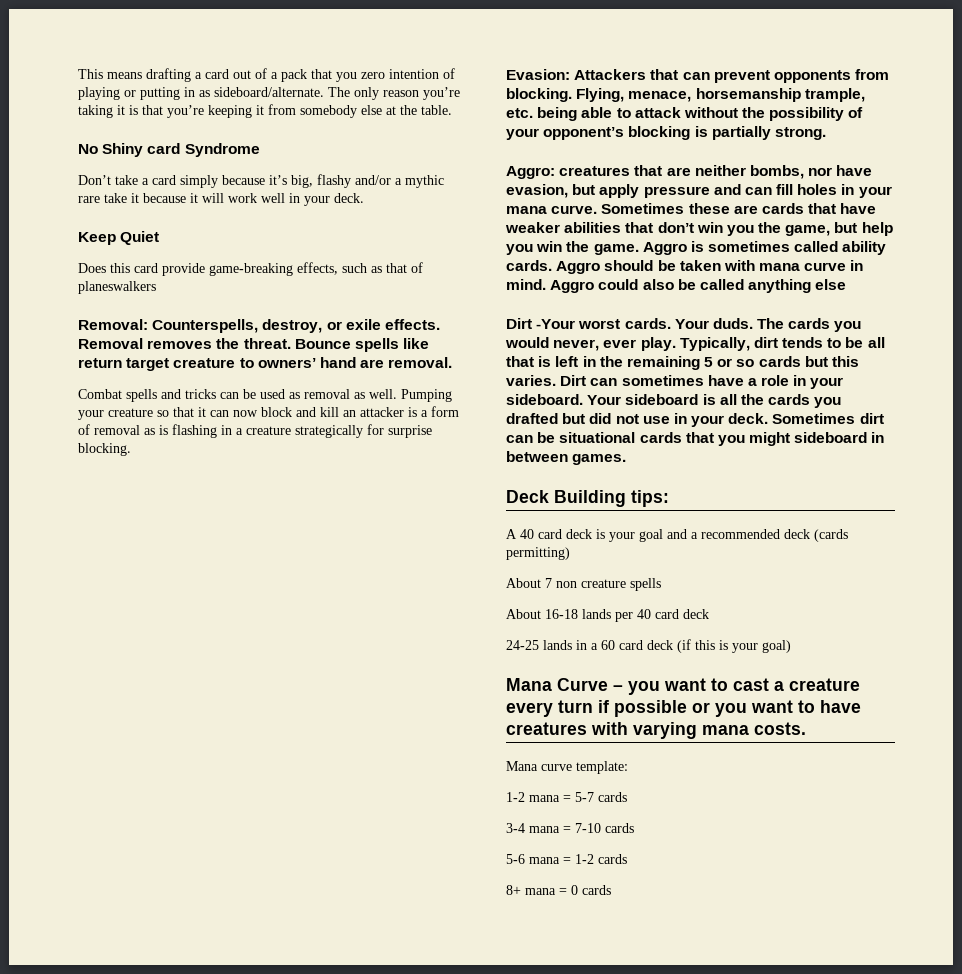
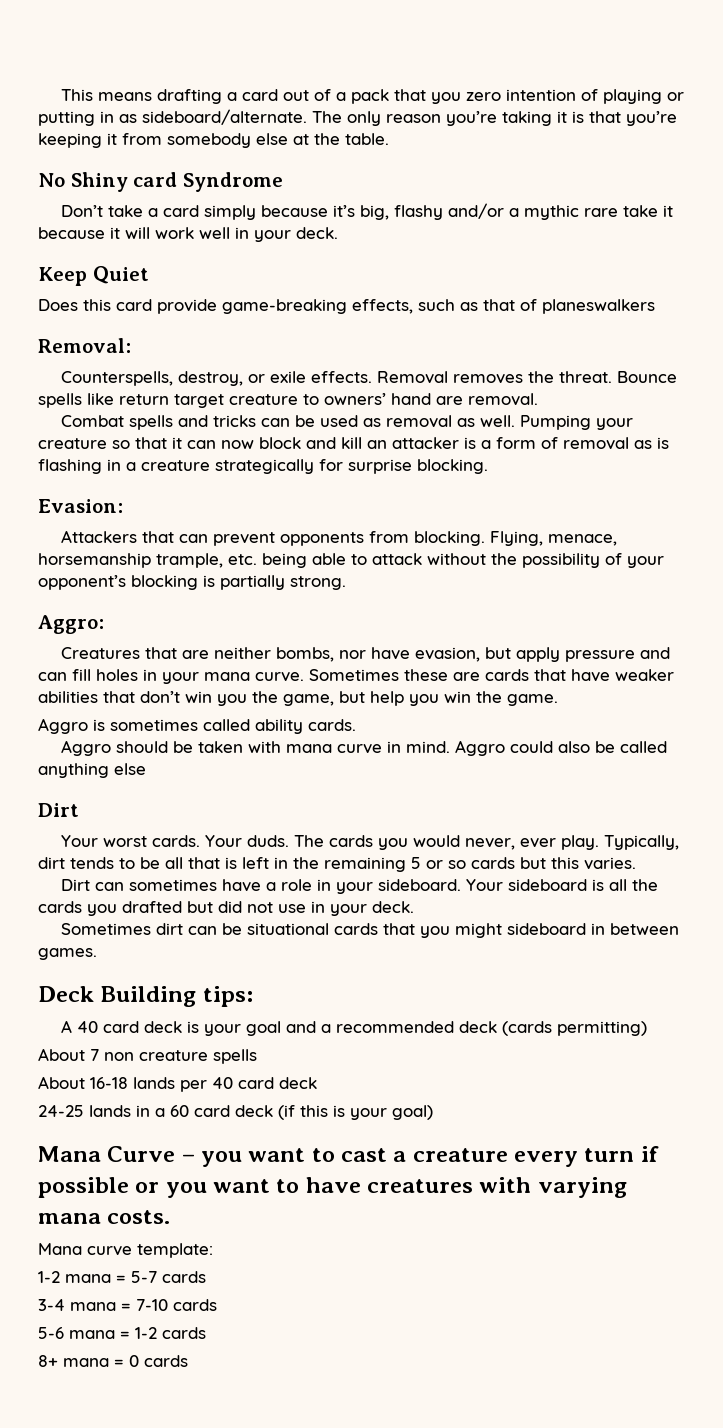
(148, 324) none -> (131, 345) //
(570, 74) none -> (123, 506) //
[559,166,631,176] creatures -> [61,647,141,659] // Creatures
(639, 249) none -> (558, 700) //
(552, 265) none -> (356, 725) //
[536,319,576,329] -Your -> [61,835,99,847] // Your
(556, 380) none -> (636, 863) //
(769, 418) none -> (414, 907) //

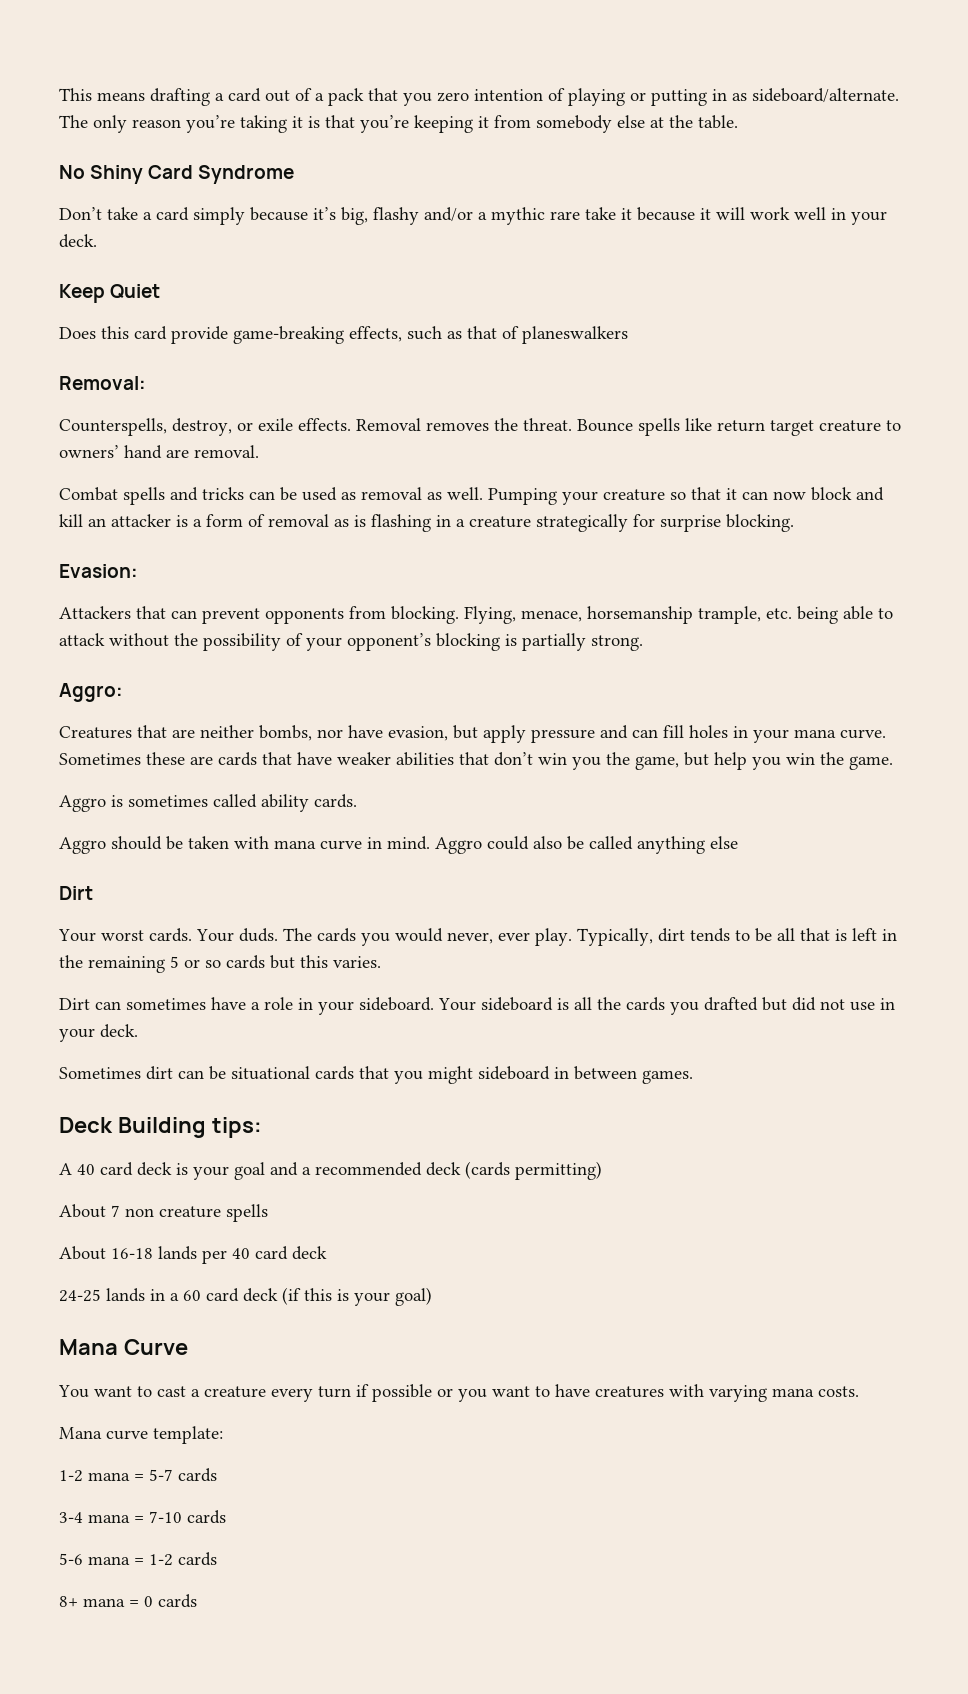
[133,172,178,187] card -> [148,165,194,179] Card
[181,1151,243,1167] – you -> [58,1385,89,1398] // You

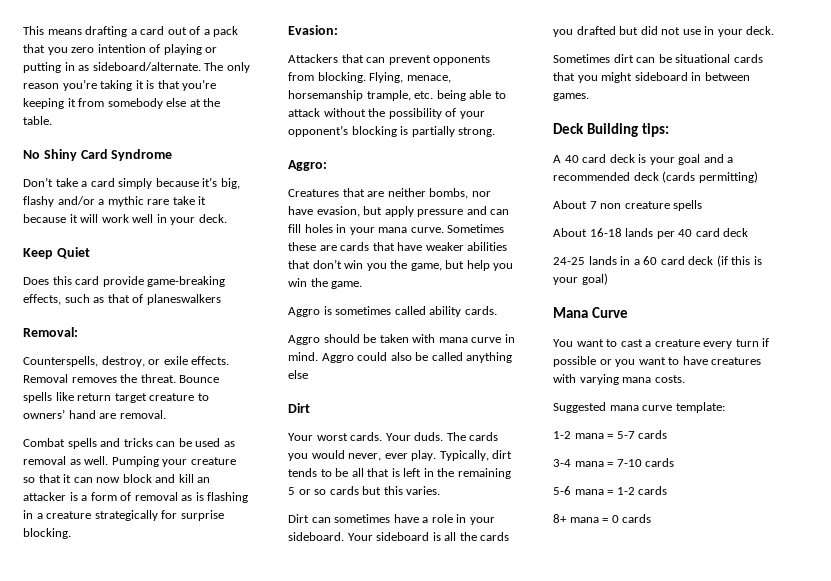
[59,1427,102,1439] Mana -> [553,402,639,413] Suggested mana

